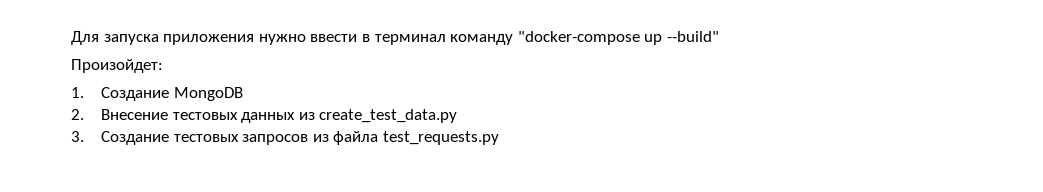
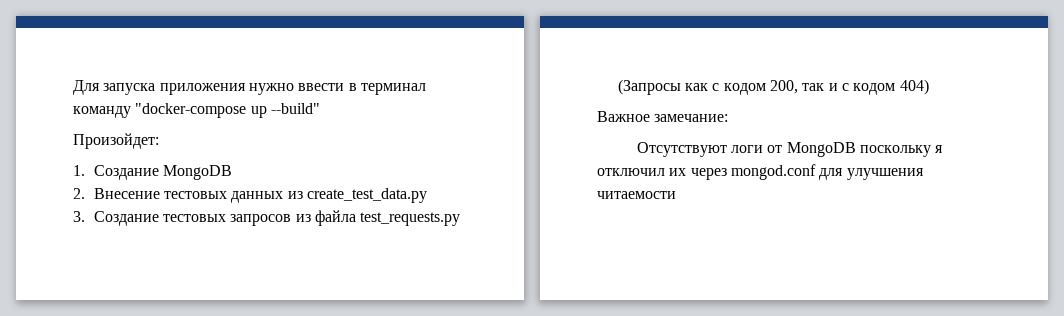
(499, 138) none -> [617,79,929,95] [597,111,729,122] [636,142,944,157] [597,164,924,180] [597,191,676,199] (Запросы как с кодом 200, так и с кодом 404) // Важное замечание: // Отсутствуют логи от MongoDB поскольку я отключил их через mongod.conf для улучшения читаемости

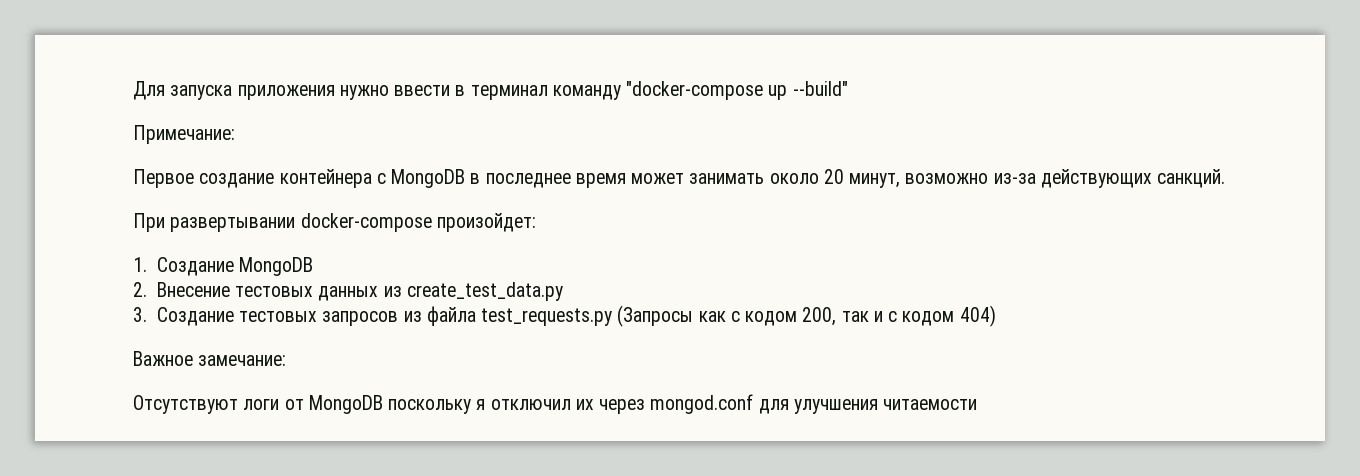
[73,133,159,149] Произойдет: -> [133,125,235,144] [133,169,1226,188] [133,213,536,232] Примечание: // Первое создание контейнера с MongoDB в последнее время может занимать около 20 минут, возможно из-за действующих санкций. // При развертывании docker-compose произойдет:

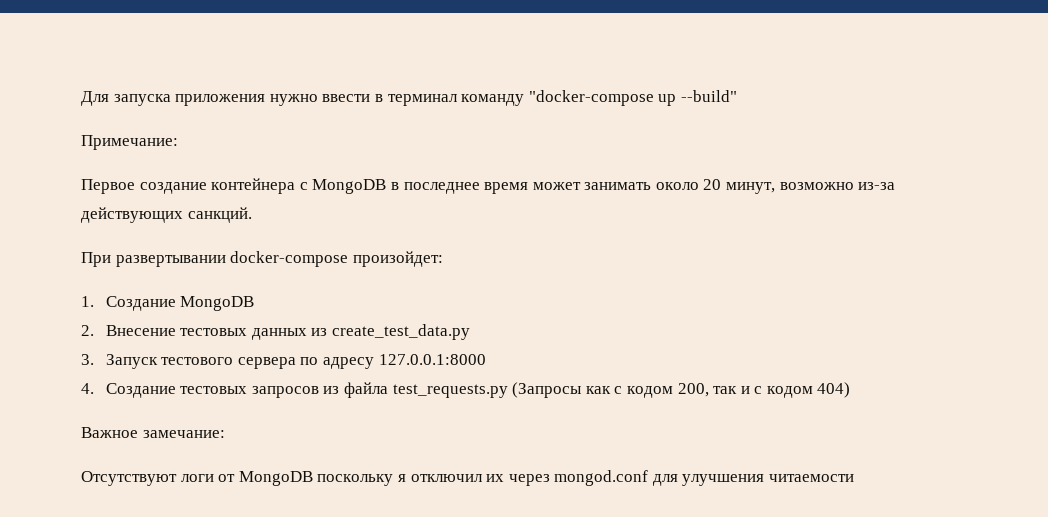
(147, 314) none -> [105,354,486,369] [81,383,94,394] Запуск тестового сервера по адресу 127.0.0.1:8000 // 4.

